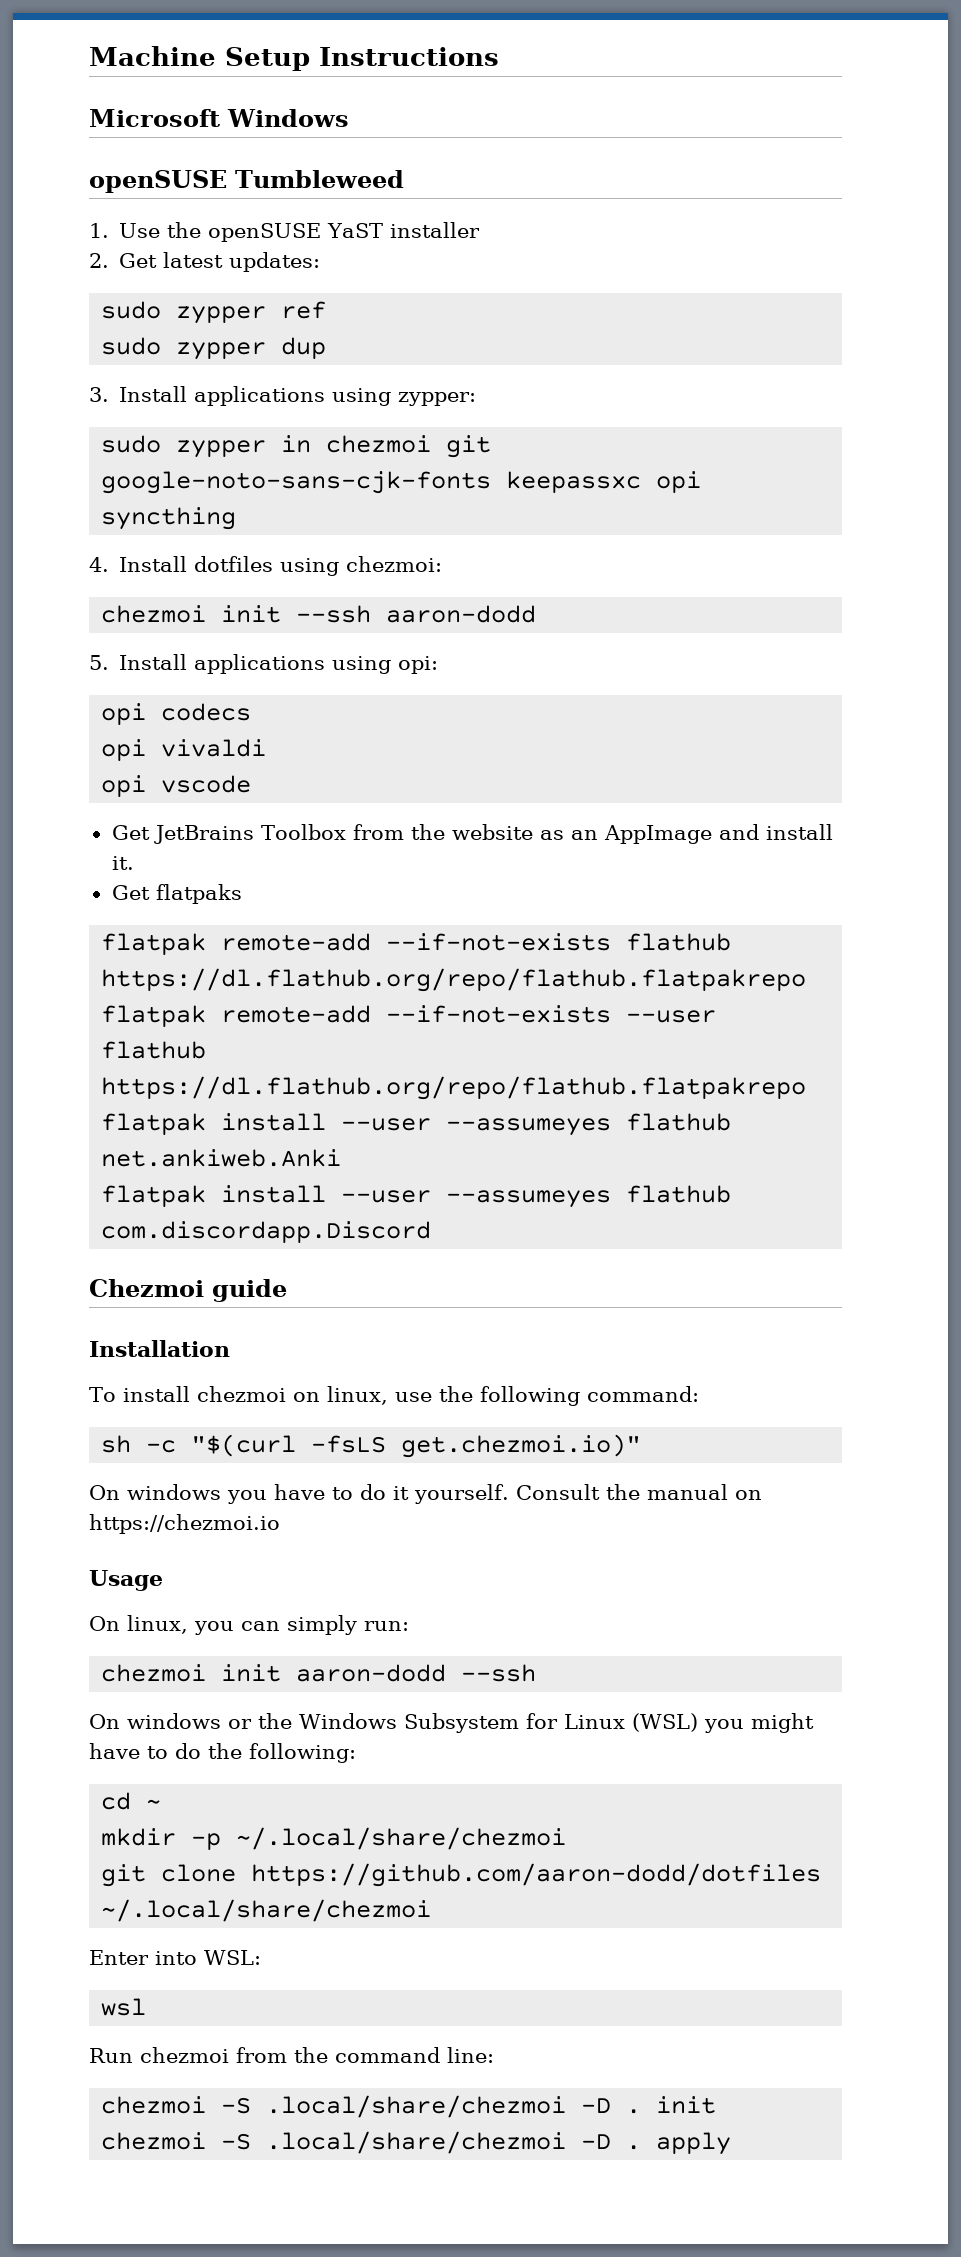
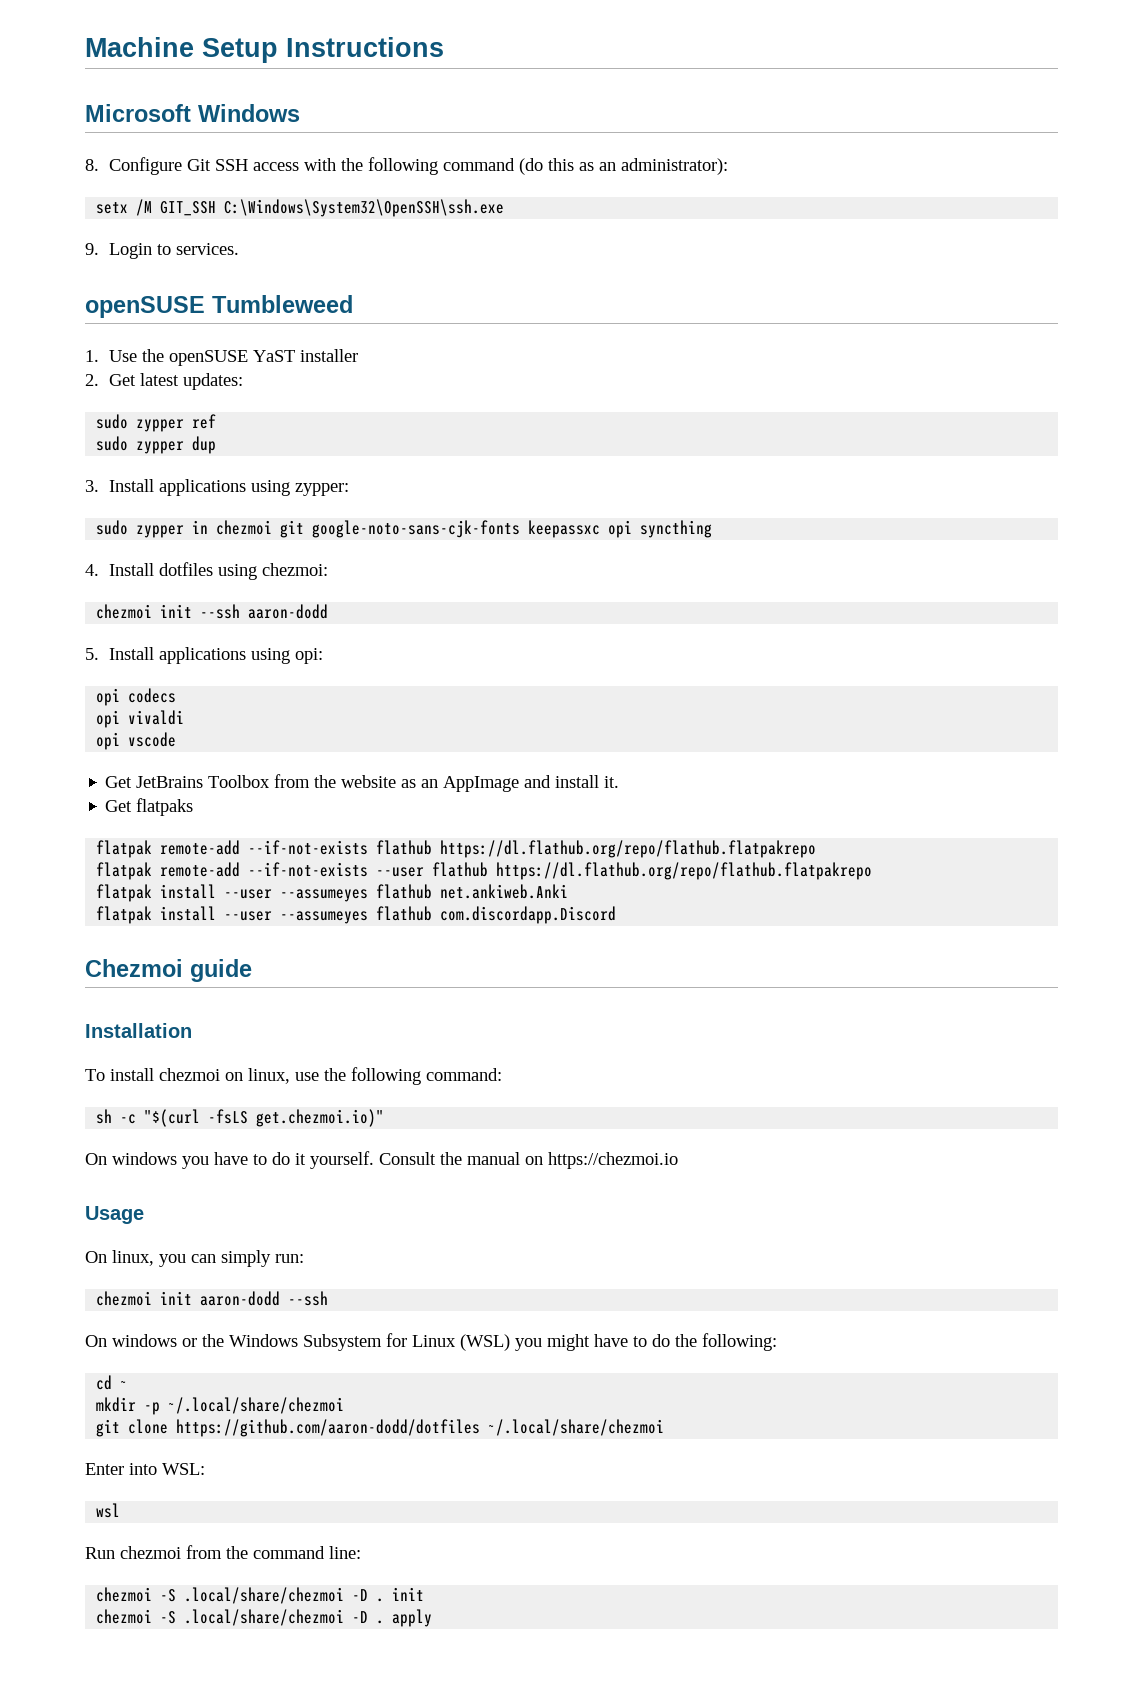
(349, 118) none -> [85,157,728,175] [96,199,505,217] [85,243,239,259] // 8. Configure Git SSH access with the following command (do this as an administrator): // setx /M GIT_SSH C:\Windows\System32\OpenSSH\ssh.exe // 9. Login to services.

